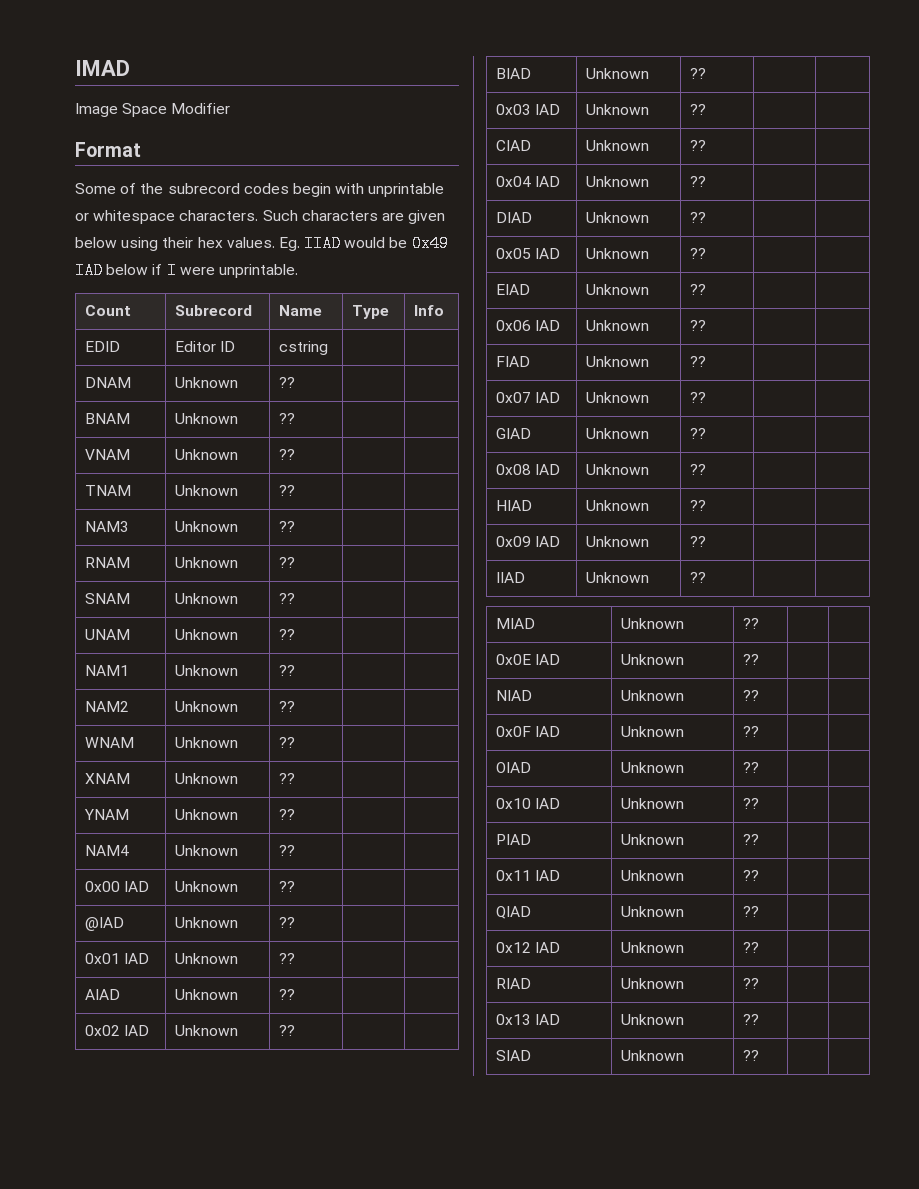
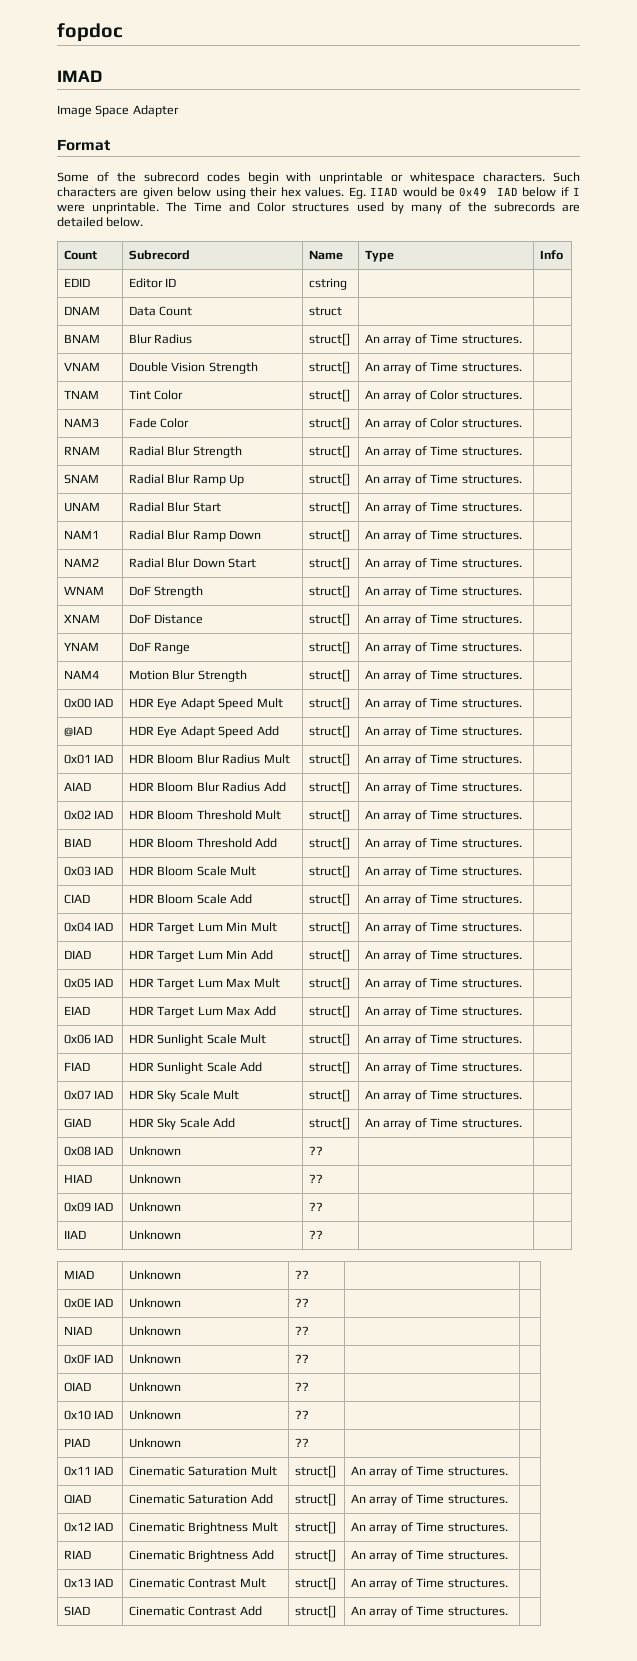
(75, 68) none -> [57,23,123,42] fopdoc //
[171,103,231,114] Modifier -> [132,105,179,117] Adapter
(298, 271) none -> [166,202,581,214] [57,217,144,227] The Time and Color structures used by many of the subrecords are detailed below.
[175,377,239,388] [279,377,296,388] [85,413,131,424] [175,413,239,424] [279,413,296,424] [85,449,131,460] [175,449,239,460] [279,449,296,460] [85,485,132,496] [175,485,239,496] [279,485,296,496] [85,521,130,532] [175,521,239,532] [279,521,296,532] [85,557,131,568] [175,557,239,568] [279,557,296,568] [85,593,131,604] [175,593,239,604] [279,593,296,604] [85,629,131,640] [175,629,239,640] [279,629,296,640] [85,665,130,676] [175,665,239,676] [279,665,296,676] [85,701,130,712] [175,701,239,712] [279,701,296,712] [85,737,135,748] [175,737,239,748] [279,737,296,748] [85,773,131,784] [175,773,239,784] [279,773,296,784] [84,809,130,820] [175,809,239,820] [279,809,296,820] [85,845,130,856] [175,845,239,856] [279,845,296,856] [85,881,150,892] [175,881,239,892] [279,881,296,892] [85,917,125,931] [175,917,239,928] [279,917,296,928] [85,953,150,964] [175,953,239,964] [279,953,296,964] [85,989,121,1000] [175,989,239,1000] [279,989,296,1000] [85,1025,150,1036] [175,1025,239,1036] [279,1025,296,1036] [496,68,532,79] [586,68,650,79] [690,68,707,79] [496,104,561,115] [586,104,650,115] [690,104,707,115] [496,140,532,151] [586,140,650,151] [690,140,707,151] [496,176,561,187] [586,176,650,187] [690,176,707,187] [496,212,533,223] [586,212,650,223] [690,212,707,223] [496,248,561,259] [586,248,650,259] [690,248,707,259] [496,284,531,295] [586,284,650,295] [690,284,707,295] [496,320,561,331] [586,320,650,331] [690,320,707,331] [496,356,531,367] [586,356,650,367] [690,356,707,367] [496,392,561,403] [586,392,650,403] [690,392,707,403] [496,428,532,439] [586,428,650,439] [690,428,707,439] Unknown | ?? | | // BNAM | Unknown | ?? | | // VNAM | Unknown | ?? | | // TNAM | Unknown | ?? | | // NAM3 | Unknown | ?? | | // RNAM | Unknown | ?? | | // SNAM | Unknown | ?? | | // UNAM | Unknown | ?? | | // NAM1 | Unknown | ?? | | // NAM2 | Unknown | ?? | | // WNAM | Unknown | ?? | | // XNAM | Unknown | ?? | | // YNAM | Unknown | ?? | | // NAM4 | Unknown | ?? | | // 0x00 IAD | Unknown | ?? | | // @IAD | Unknown | ?? | | // 0x01 IAD | Unknown | ?? | | // AIAD | Unknown | ?? | | // 0x02 IAD | Unknown | ?? | | // BIAD | Unknown | ?? | | // 0x03 IAD | Unknown | ?? | | // CIAD | Unknown | ?? | | // 0x04 IAD | Unknown | ?? | | // DIAD | Unknown | ?? | | // 0x05 IAD | Unknown | ?? | | // EIAD | Unknown | ?? | | // 0x06 IAD | Unknown | ?? | | // FIAD | Unknown | ?? | | // 0x07 IAD | Unknown | ?? | | // GIAD | Unknown | ?? | -> [129,306,193,316] [309,307,343,316] [64,334,101,343] [129,334,193,344] [309,333,351,346] [365,334,522,346] [64,362,101,371] [129,362,258,374] [309,361,351,374] [365,362,522,374] [64,390,100,399] [129,390,184,400] [309,389,351,402] [365,390,522,402] [64,418,100,428] [129,418,190,428] [309,417,351,430] [365,418,522,430] [64,446,101,455] [129,446,242,458] [309,445,351,458] [365,446,522,458] [64,474,100,484] [129,474,245,486] [309,473,351,486] [365,474,522,486] [64,502,101,512] [129,502,221,512] [309,501,351,514] [365,502,522,514] [64,530,100,539] [129,530,262,542] [309,529,351,542] [365,530,522,542] [64,558,100,567] [129,558,257,568] [309,557,351,570] [365,558,522,570] [64,586,105,595] [129,586,204,598] [309,585,351,598] [365,586,522,598] [64,614,101,623] [129,614,204,624] [309,613,351,626] [365,614,522,626] [64,642,100,651] [129,642,191,654] [309,641,351,654] [365,642,522,654] [64,670,100,679] [129,670,247,682] [309,669,351,682] [365,670,522,682] [64,698,114,708] [129,698,283,710] [309,697,351,710] [365,698,522,710] [64,726,93,737] [129,726,279,738] [309,725,351,738] [365,726,522,738] [64,754,114,764] [129,754,290,764] [309,753,351,766] [365,754,522,766] [64,782,92,791] [129,782,286,792] [309,781,351,794] [365,782,522,794] [64,810,114,820] [129,810,282,820] [309,809,351,822] [365,810,522,822] [64,838,92,847] [129,838,278,848] [309,837,351,850] [365,838,522,850] [64,866,114,876] [129,866,257,876] [309,865,351,878] [365,866,522,878] [64,894,91,904] [129,894,253,904] [309,893,351,906] [365,894,522,906] [64,922,114,932] [129,922,277,934] [309,921,351,934] [365,922,522,934] [64,950,92,959] [129,950,273,962] [309,949,351,962] [365,950,522,962] [64,978,114,988] [129,978,280,990] [309,977,351,990] [365,978,522,990] [64,1006,91,1015] [129,1006,276,1018] [309,1005,351,1018] [365,1006,522,1018] [64,1034,114,1044] [129,1034,267,1046] [309,1033,351,1046] [365,1034,522,1046] [64,1062,91,1071] [129,1062,263,1074] [309,1061,351,1074] [365,1062,522,1074] [64,1090,114,1100] [129,1090,240,1102] [309,1089,351,1102] [365,1090,522,1102] [64,1118,92,1128] [129,1118,236,1130] [309,1117,351,1130] [365,1118,522,1130] Data Count | struct | | // BNAM | Blur Radius | struct[] | An array of Time structures. | // VNAM | Double Vision Strength | struct[] | An array of Time structures. | // TNAM | Tint Color | struct[] | An array of Color structures. | // NAM3 | Fade Color | struct[] | An array of Color structures. | // RNAM | Radial Blur Strength | struct[] | An array of Time structures. | // SNAM | Radial Blur Ramp Up | struct[] | An array of Time structures. | // UNAM | Radial Blur Start | struct[] | An array of Time structures. | // NAM1 | Radial Blur Ramp Down | struct[] | An array of Time structures. | // NAM2 | Radial Blur Down Start | struct[] | An array of Time structures. | // WNAM | DoF Strength | struct[] | An array of Time structures. | // XNAM | DoF Distance | struct[] | An array of Time structures. | // YNAM | DoF Range | struct[] | An array of Time structures. | // NAM4 | Motion Blur Strength | struct[] | An array of Time structures. | // 0x00 IAD | HDR Eye Adapt Speed Mult | struct[] | An array of Time structures. | // @IAD | HDR Eye Adapt Speed Add | struct[] | An array of Time structures. | // 0x01 IAD | HDR Bloom Blur Radius Mult | struct[] | An array of Time structures. | // AIAD | HDR Bloom Blur Radius Add | struct[] | An array of Time structures. | // 0x02 IAD | HDR Bloom Threshold Mult | struct[] | An array of Time structures. | // BIAD | HDR Bloom Threshold Add | struct[] | An array of Time structures. | // 0x03 IAD | HDR Bloom Scale Mult | struct[] | An array of Time structures. | // CIAD | HDR Bloom Scale Add | struct[] | An array of Time structures. | // 0x04 IAD | HDR Target Lum Min Mult | struct[] | An array of Time structures. | // DIAD | HDR Target Lum Min Add | struct[] | An array of Time structures. | // 0x05 IAD | HDR Target Lum Max Mult | struct[] | An array of Time structures. | // EIAD | HDR Target Lum Max Add | struct[] | An array of Time structures. | // 0x06 IAD | HDR Sunlight Scale Mult | struct[] | An array of Time structures. | // FIAD | HDR Sunlight Scale Add | struct[] | An array of Time structures. | // 0x07 IAD | HDR Sky Scale Mult | struct[] | An array of Time structures. | // GIAD | HDR Sky Scale Add | struct[] | An array of Time structures.
[621,870,685,881] [743,870,760,881] [496,906,532,919] [621,906,685,917] [743,906,760,917] [496,942,561,953] [621,942,685,953] [743,942,760,953] [496,978,532,989] [621,978,685,989] [743,978,760,989] [496,1014,561,1025] [621,1014,685,1025] [743,1014,760,1025] [496,1050,532,1061] [621,1050,685,1061] [743,1050,760,1061] Unknown | ?? | | // QIAD | Unknown | ?? | | // 0x12 IAD | Unknown | ?? | | // RIAD | Unknown | ?? | | // 0x13 IAD | Unknown | ?? | | // SIAD | Unknown | ?? | -> [129,1466,277,1476] [295,1465,337,1478] [351,1466,508,1478] [64,1494,92,1503] [129,1494,273,1504] [295,1493,337,1506] [351,1494,508,1506] [64,1522,114,1532] [129,1522,278,1534] [295,1521,337,1534] [351,1522,508,1534] [64,1550,92,1559] [129,1550,274,1562] [295,1549,337,1562] [351,1550,508,1562] [64,1578,114,1588] [129,1578,266,1588] [295,1577,337,1590] [351,1578,508,1590] [64,1606,91,1616] [129,1606,262,1616] [295,1605,337,1618] [351,1606,508,1618] Cinematic Saturation Mult | struct[] | An array of Time structures. | // QIAD | Cinematic Saturation Add | struct[] | An array of Time structures. | // 0x12 IAD | Cinematic Brightness Mult | struct[] | An array of Time structures. | // RIAD | Cinematic Brightness Add | struct[] | An array of Time structures. | // 0x13 IAD | Cinematic Contrast Mult | struct[] | An array of Time structures. | // SIAD | Cinematic Contrast Add | struct[] | An array of Time structures.

